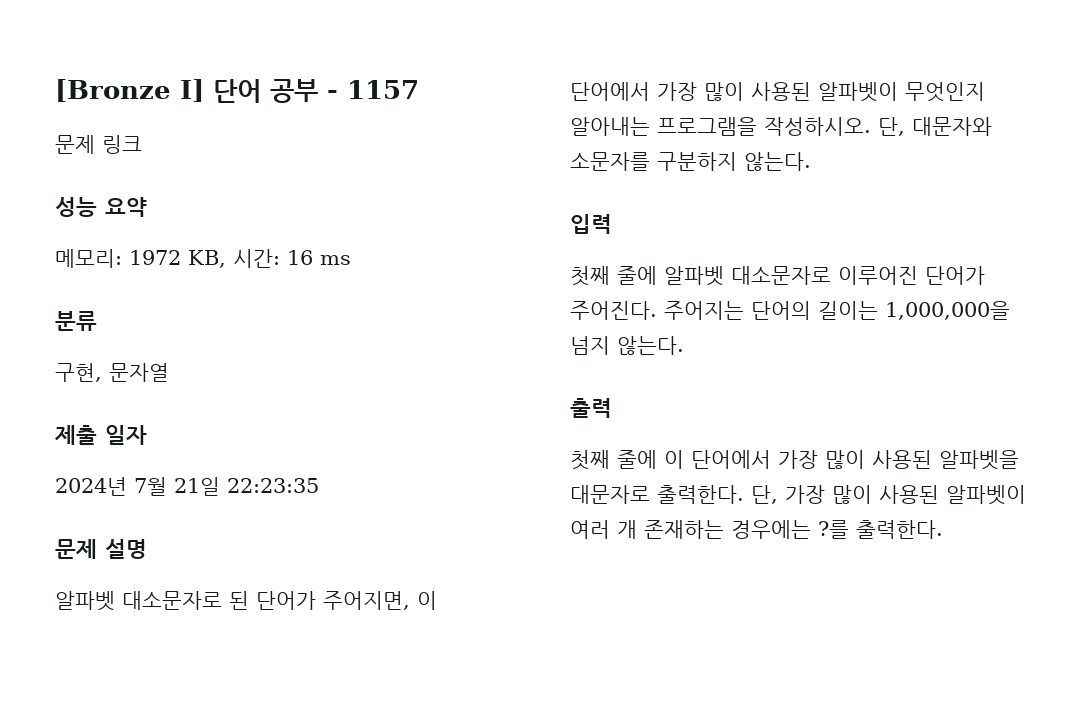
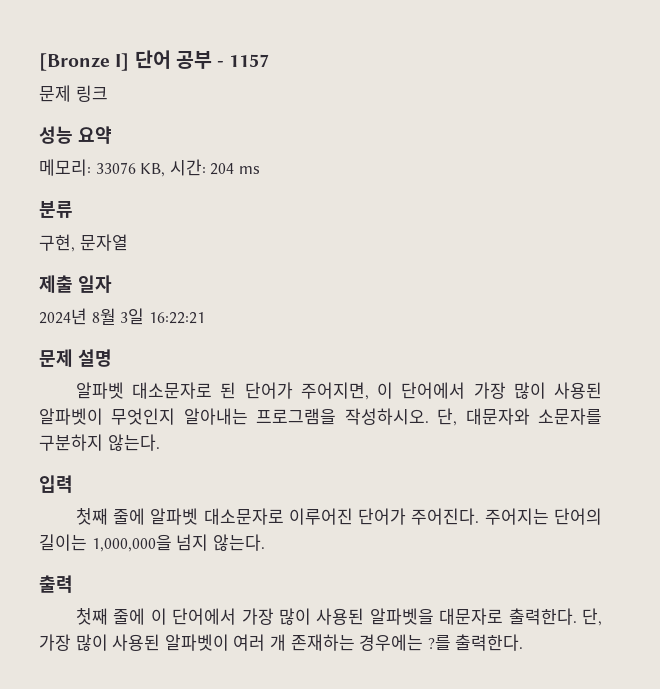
[129,250,181,265] 1972 -> [95,162,136,174] 33076
[287,250,313,265] 16 -> [210,163,235,175] 204
[134,477,319,496] 7월 21일 22:23:35 -> [91,308,205,325] 8월 3일 16:22:21

